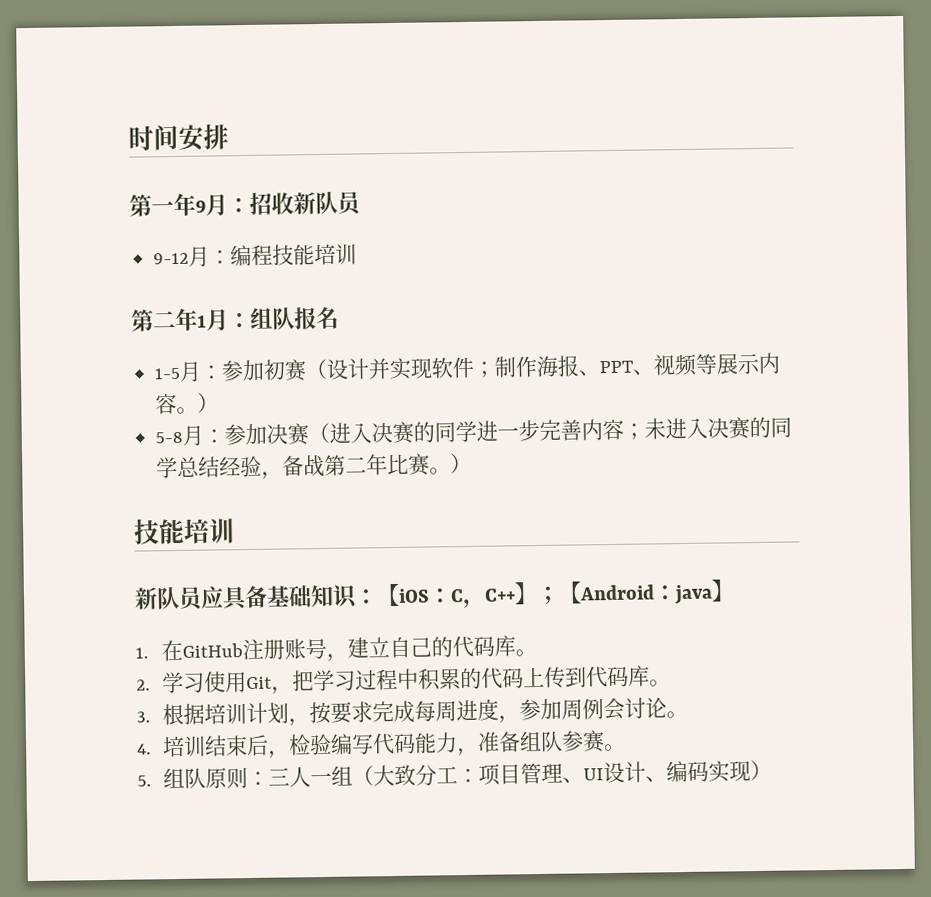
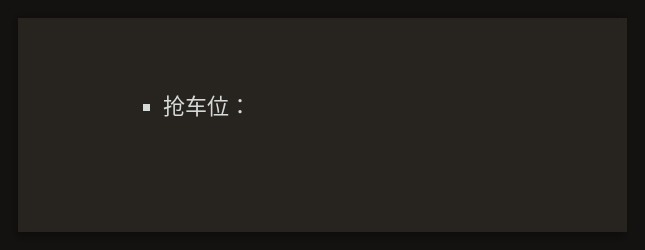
[128,124,229,151] [129,191,363,217] [153,243,358,267] [131,306,339,332] [154,352,781,382] [155,392,220,415] [155,416,793,446] [156,452,473,480] [133,518,235,545] [134,579,735,611] [135,635,537,662] [136,665,671,695] [136,697,688,727] [137,730,626,759] [137,759,772,789] 时间安排 // 第一年9月：招收新队员 // 9-12月：编程技能培训 // 第二年1月：组队报名 // 1-5月：参加初赛（设计并实现软件；制作海报、PPT、视频等展示内容。） // 5-8月：参加决赛（进入决赛的同学进一步完善内容；未进入决赛的同学总结经验，备战第二年比赛。） // 技能培训 // 新队员应具备基础知识：【iOS：C，C++】；【Android：java】 // 1.在GitHub注册账号，建立自己的代码库。 // 2.学习使用Git，把学习过程中积累的代码上传到代码库。 // 3.根据培训计划，按要求完成每周进度，参加周例会讨论。 // 4.培训结束后，检验编写代码能力，准备组队参赛。 // 5.组队原则：三人一组（大致分工：项目管理、UI设计、编码实现） -> [163,95,252,117] 抢车位：

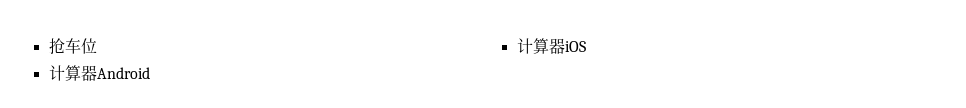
[229,99,252,114] ： -> [48,65,150,81] [516,38,586,54] // 计算器Android // 计算器iOS

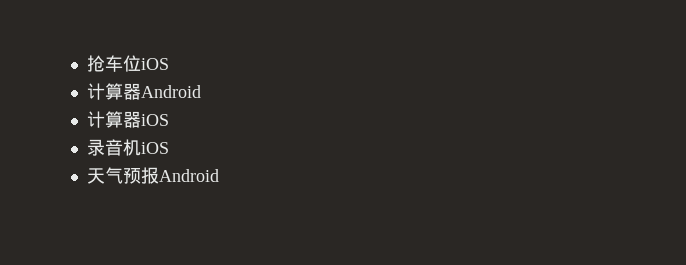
(97, 46) none -> [140,58,169,70] iOS
(586, 46) none -> [86,139,169,156] [86,167,219,184] // 录音机iOS // 天气预报Android

